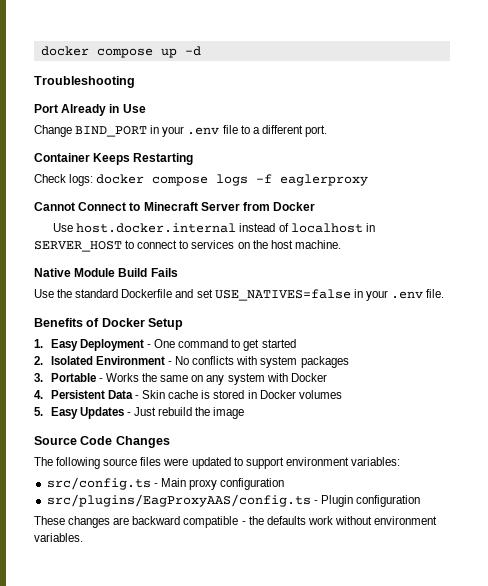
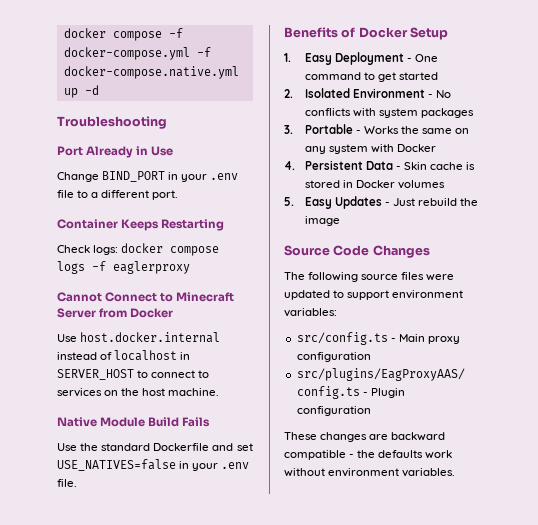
[40,46,153,58] docker compose -> [63,28,183,41] [63,47,211,60] [63,66,239,79] docker compose -f docker-compose.yml -f docker-compose.native.yml

